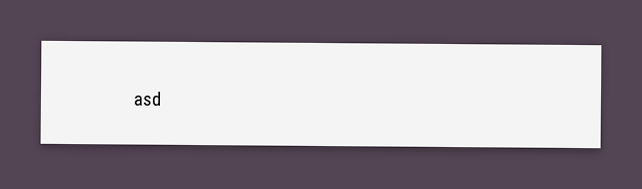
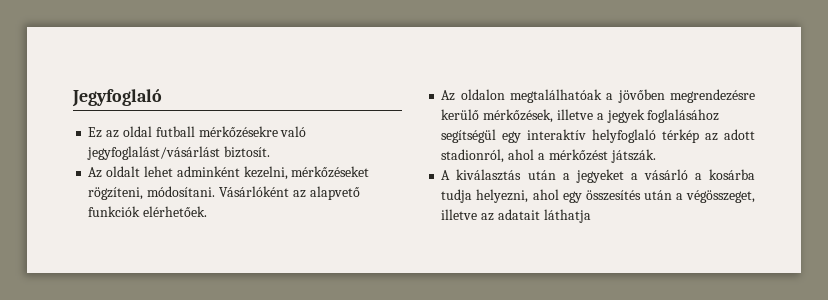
[133,91,162,106] asd -> [72,89,162,107] [88,126,307,138] [87,146,271,160] [88,166,370,180] [88,186,360,200] [88,206,208,217] [441,89,756,103] [441,109,720,123] [441,129,755,143] [441,149,656,163] [441,169,755,183] [441,189,755,203] [441,209,591,223] Jegyfoglaló // Ez az oldal futball mérkőzésekre való jegyfoglalást/vásárlást biztosít. // Az oldalt lehet adminként kezelni, mérkőzéseket rögzíteni, módosítani. Vásárlóként az alapvető funkciók elérhetőek. // Az oldalon megtalálhatóak a jövőben megrendezésre kerülő mérkőzések, illetve a jegyek foglalásához segítségül egy interaktív helyfoglaló térkép az adott stadionról, ahol a mérkőzést játszák. // A kiválasztás után a jegyeket a vásárló a kosárba tudja helyezni, ahol egy összesítés után a végösszeget, illetve az adatait láthatja

